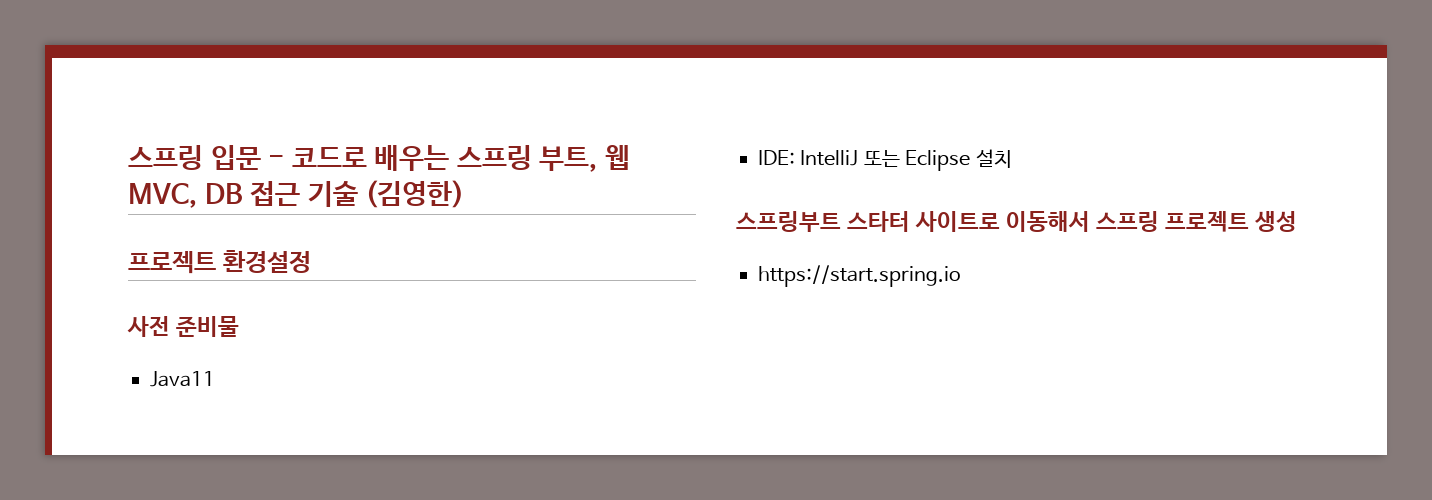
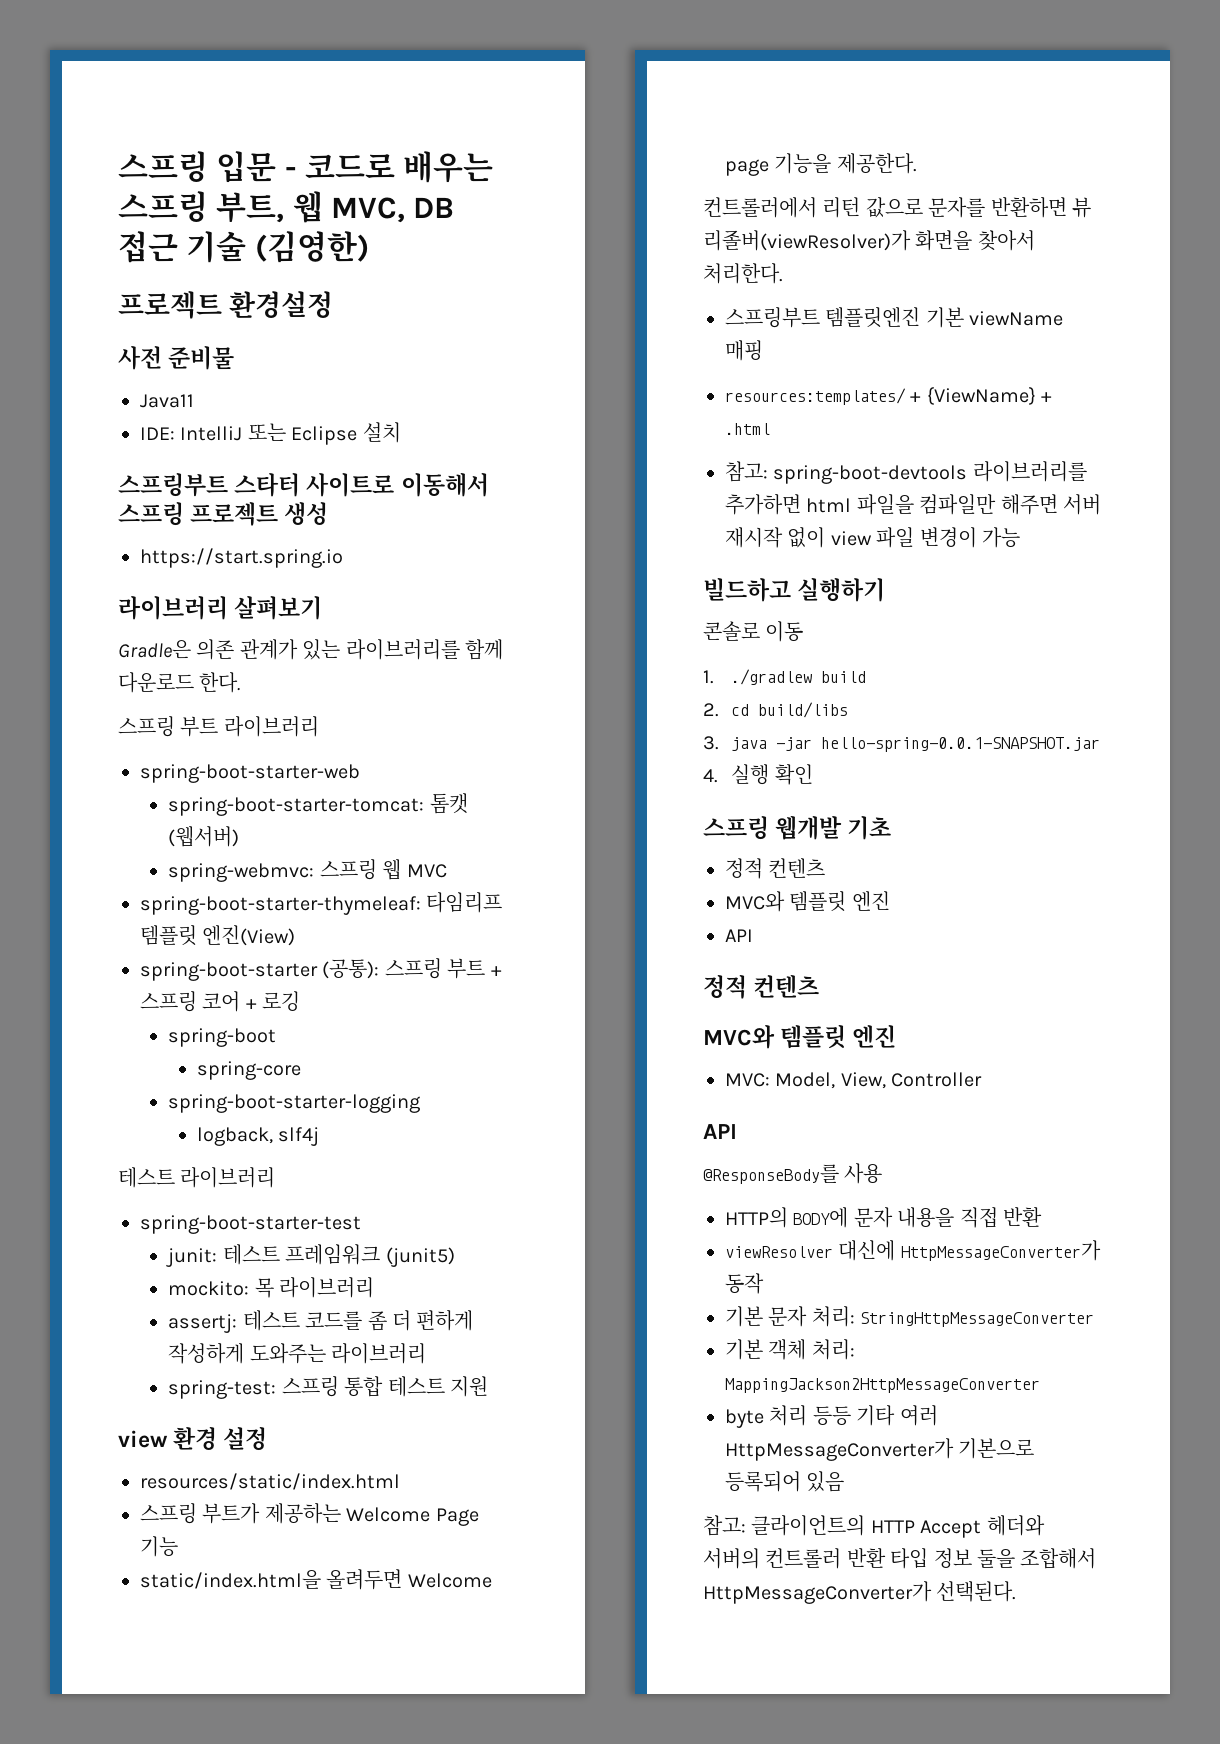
(961, 276) none -> [118,596,323,620] [118,639,503,660] [118,672,241,693] [118,716,319,737] [140,764,360,783] [168,793,468,816] [168,826,240,847] [168,859,447,882] [140,892,503,915] [140,925,296,946] [140,958,502,981] [140,991,301,1012] [168,1028,277,1047] [196,1061,301,1080] [168,1094,421,1113] [196,1127,320,1146] [118,1167,276,1188] [140,1215,361,1234] [166,1244,455,1267] [168,1277,375,1298] [168,1310,474,1333] [168,1343,427,1364] [168,1376,488,1399] [118,1427,268,1451] [140,1473,400,1490] [140,1503,479,1526] [140,1536,178,1557] [140,1569,492,1590] [725,153,917,176] [703,197,1091,218] [703,230,1035,251] [703,263,783,284] [725,307,1064,328] [725,340,763,361] [725,387,1053,405] [725,423,770,435] [725,461,1087,484] [725,494,1101,515] [725,527,1020,548] [703,578,886,602] [703,621,804,642] [703,669,867,685] [703,702,849,718] [703,736,1101,752] [703,764,813,785] [703,815,892,840] [725,858,826,879] [725,891,890,912] [725,929,753,942] [703,975,820,999] [703,1025,897,1049] [725,1072,983,1089] [703,1124,737,1139] [703,1163,883,1184] [725,1207,1042,1228] [725,1240,1101,1261] [725,1273,764,1294] [725,1306,1095,1327] [725,1339,855,1360] [725,1378,1040,1393] [725,1405,938,1428] [725,1438,1035,1461] [725,1471,845,1492] [703,1515,1045,1538] [703,1548,1097,1569] [703,1581,1017,1604] // 라이브러리 살펴보기 // Gradle은 의존 관계가 있는 라이브러리를 함께 다운로드 한다. // 스프링 부트 라이브러리 // spring-boot-starter-web // spring-boot-starter-tomcat: 톰캣 (웹서버) // spring-webmvc: 스프링 웹 MVC // spring-boot-starter-thymeleaf: 타임리프 템플릿 엔진(View) // spring-boot-starter (공통): 스프링 부트 + 스프링 코어 + 로깅 // spring-boot // spring-core // spring-boot-starter-logging // logback, slf4j // 테스트 라이브러리 // spring-boot-starter-test // junit: 테스트 프레임워크 (junit5) // mockito: 목 라이브러리 // assertj: 테스트 코드를 좀 더 편하게 작성하게 도와주는 라이브러리 // spring-test: 스프링 통합 테스트 지원 // view 환경 설정 // resources/static/index.html // 스프링 부트가 제공하는 Welcome Page 기능 // static/index.html을 올려두면 Welcome page 기능을 제공한다. // 컨트롤러에서 리턴 값으로 문자를 반환하면 뷰 리졸버(viewResolver)가 화면을 찾아서 처리한다. // 스프링부트 템플릿엔진 기본 viewName 매핑 // resources:templates/ + {ViewName} + .html // 참고: spring-boot-devtools 라이브러리를 추가하면 html 파일을 컴파일만 해주면 서버 재시작 없이 view 파일 변경이 가능 // 빌드하고 실행하기 // 콘솔로 이동 // 1. ./gradlew build // 2. cd build/libs // 3. java -jar hello-spring-0.0.1-SNAPSHOT.jar // 4. 실행 확인 // 스프링 웹개발 기초 // 정적 컨텐츠 // MVC와 템플릿 엔진 // API // 정적 컨텐츠 // MVC와 템플릿 엔진 // MVC: Model, View, Controller // API // @ResponseBody를 사용 // HTTP의 BODY에 문자 내용을 직접 반환 // viewResolver 대신에 HttpMessageConverter가 동작 // 기본 문자 처리: StringHttpMessageConverter // 기본 객체 처리: MappingJackson2HttpMessageConverter // byte 처리 등등 기타 여러 HttpMessageConverter가 기본으로 등록되어 있음 // 참고: 클라이언트의 HTTP Accept 헤더와 서버의 컨트롤러 반환 타입 정보 둘을 조합해서 HttpMessageConverter가 선택된다.

